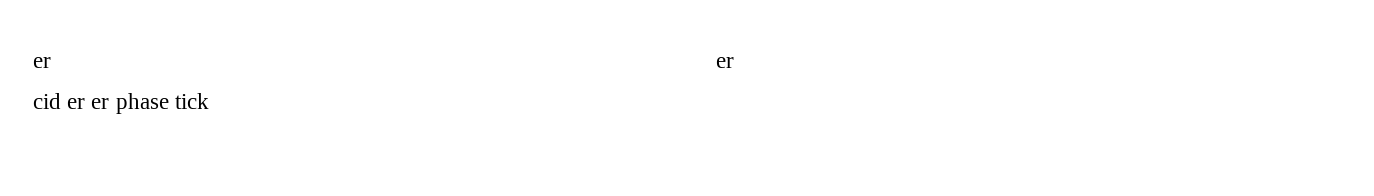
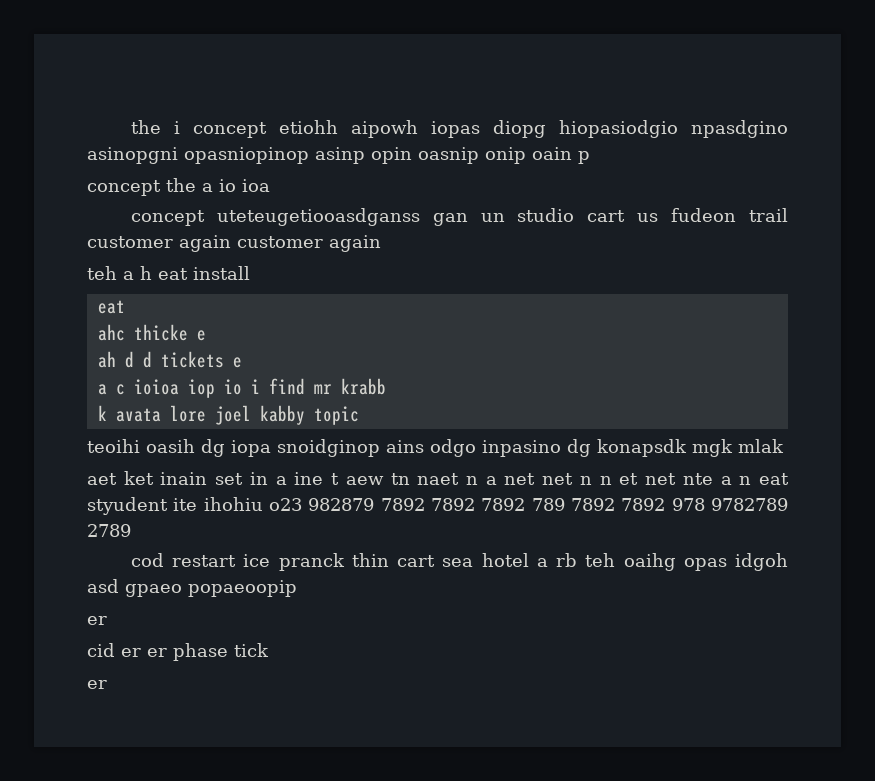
(33, 62) none -> [130,120,788,138] [87,147,590,164] [87,178,270,196] [130,208,788,226] [87,235,381,252] [87,266,250,280] [97,300,125,314] [97,324,206,341] [97,351,242,368] [97,378,386,398] [97,405,359,425] [87,439,784,457] [87,471,790,485] [87,497,789,515] [87,524,131,537] [130,553,788,571] [87,579,297,597] the i concept etiohh aipowh iopas diopg hiopasiodgio npasdgino asinopgni opasniopinop asinp opin oasnip onip oain p // concept the a io ioa // concept uteteugetiooasdganss gan un studio cart us fudeon trail customer again customer again // teh a h eat install // eat // ahc thicke e // ah d d tickets e // a c ioioa iop io i find mr krabb // k avata lore joel kabby topic // teoihi oasih dg iopa snoidginop ains odgo inpasino dg konapsdk mgk mlak // aet ket inain set in a ine t aew tn naet n a net net n n et net nte a n eat styudent ite ihohiu o23 982879 7892 7892 7892 789 7892 7892 978 9782789 2789 // cod restart ice pranck thin cart sea hotel a rb teh oaihg opas idgoh asd gpaeo popaeoopip //

